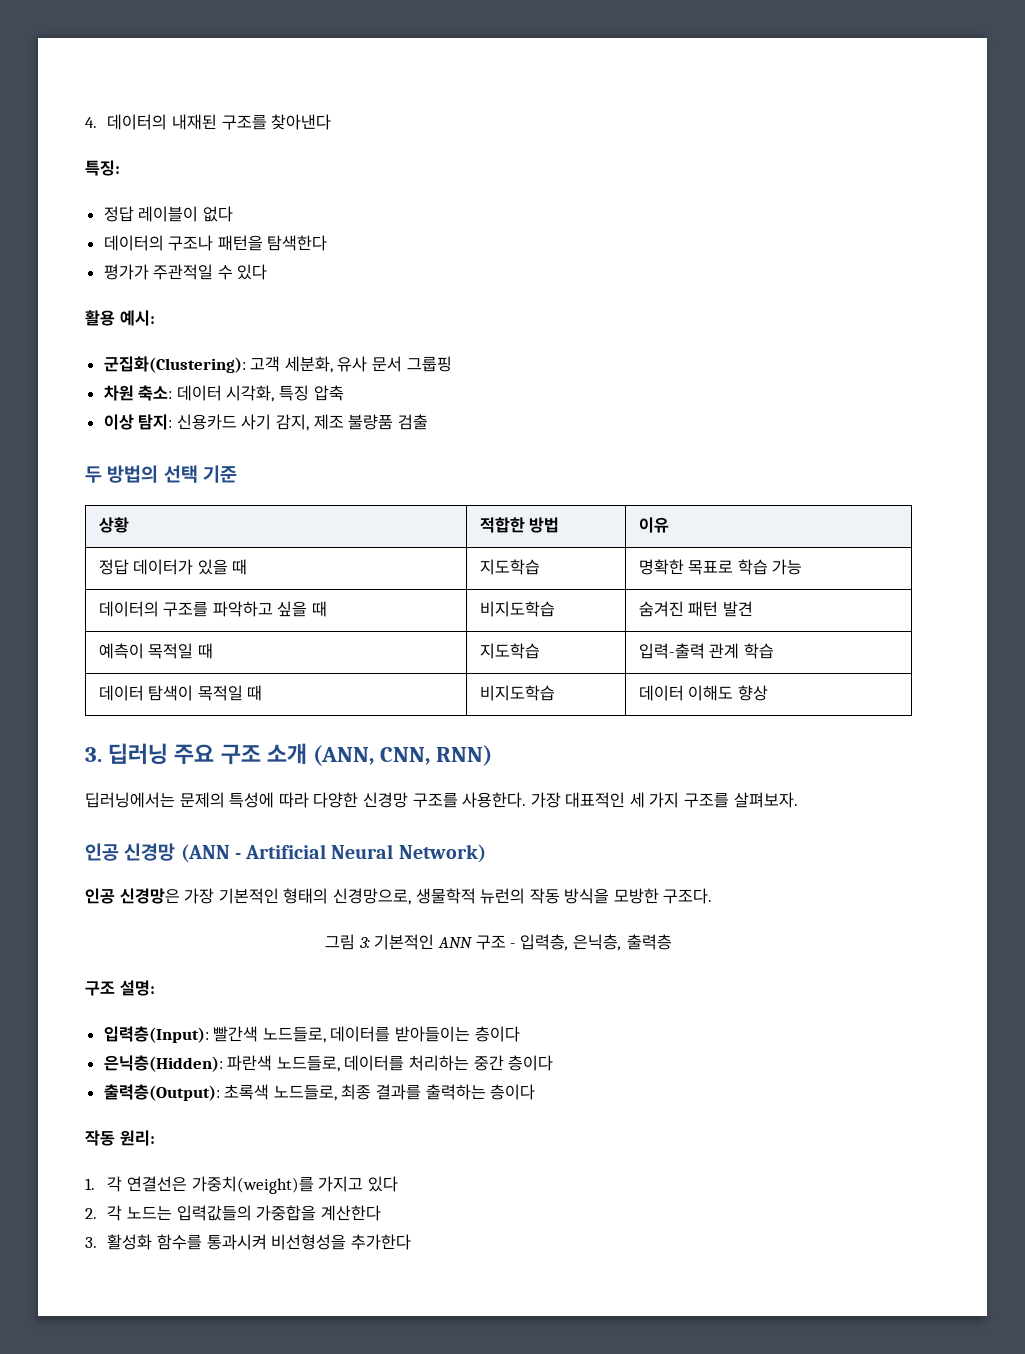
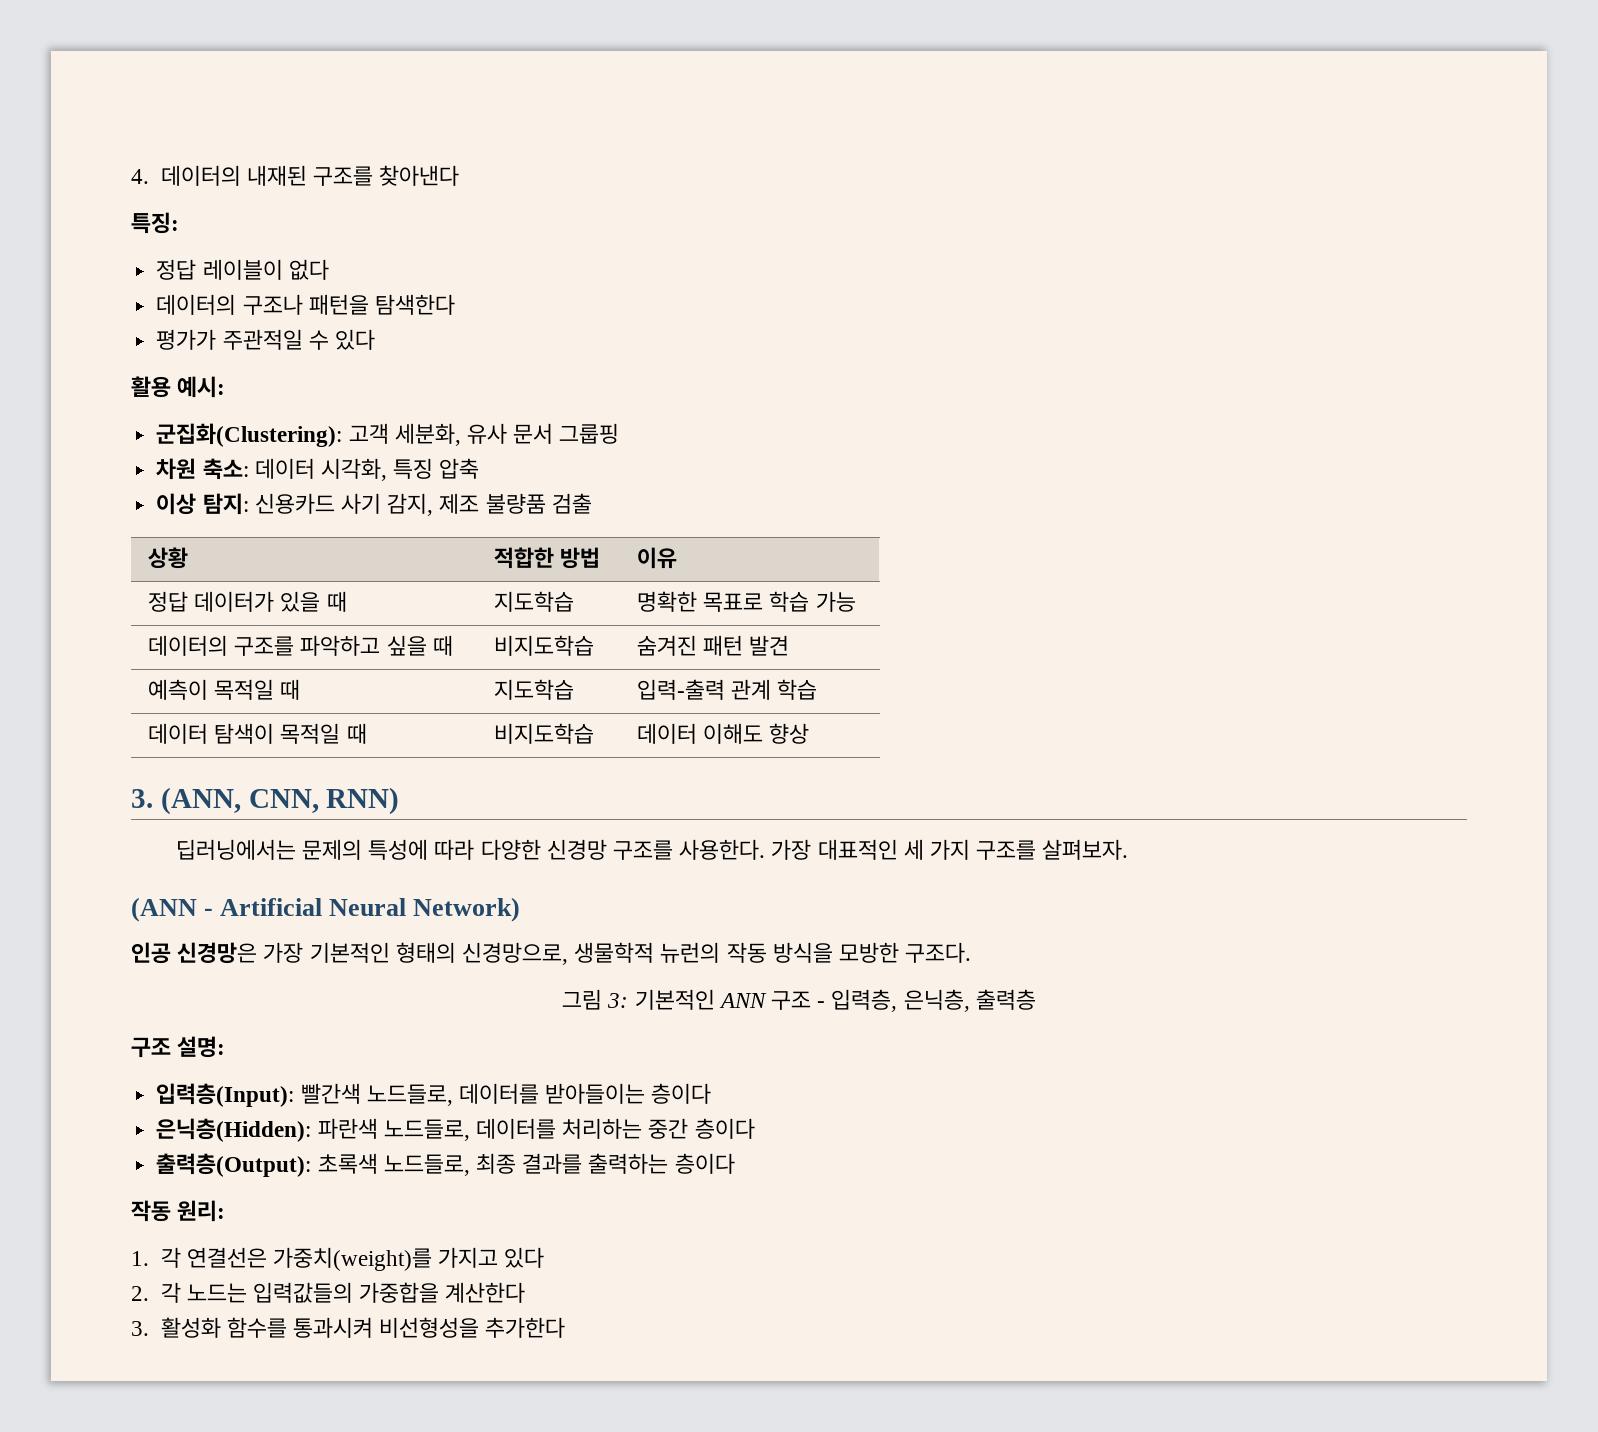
[85,465,237,483] // 두 방법의 선택 기준 -> (592, 503) none
[108,743,307,765] 딥러닝 주요 구조 소개 -> (153, 798) none
[85,843,176,861] 인공 신경망 -> (1129, 849) none

